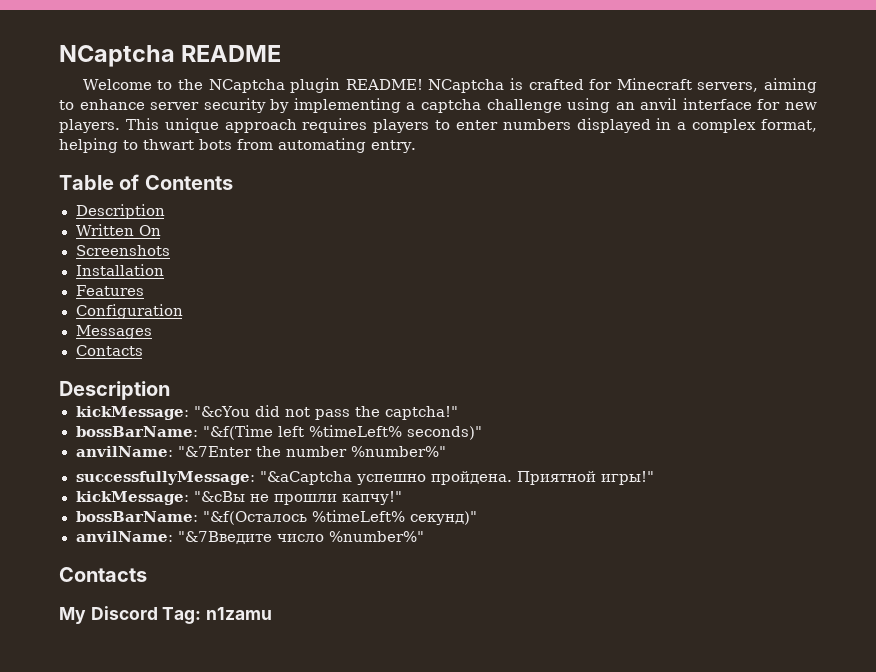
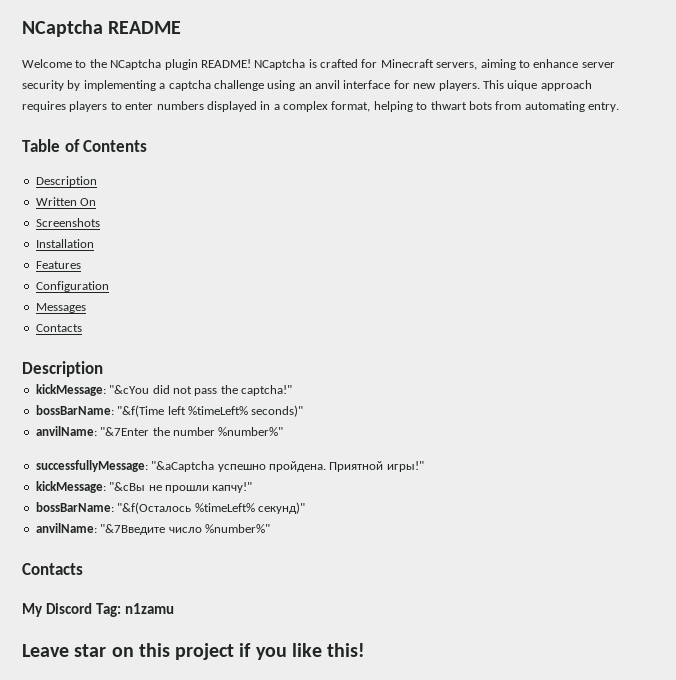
[164,118,219,133] unique -> [507,80,538,91] uique
(273, 613) none -> [22,643,366,660] // Leave star on this project if you like this!

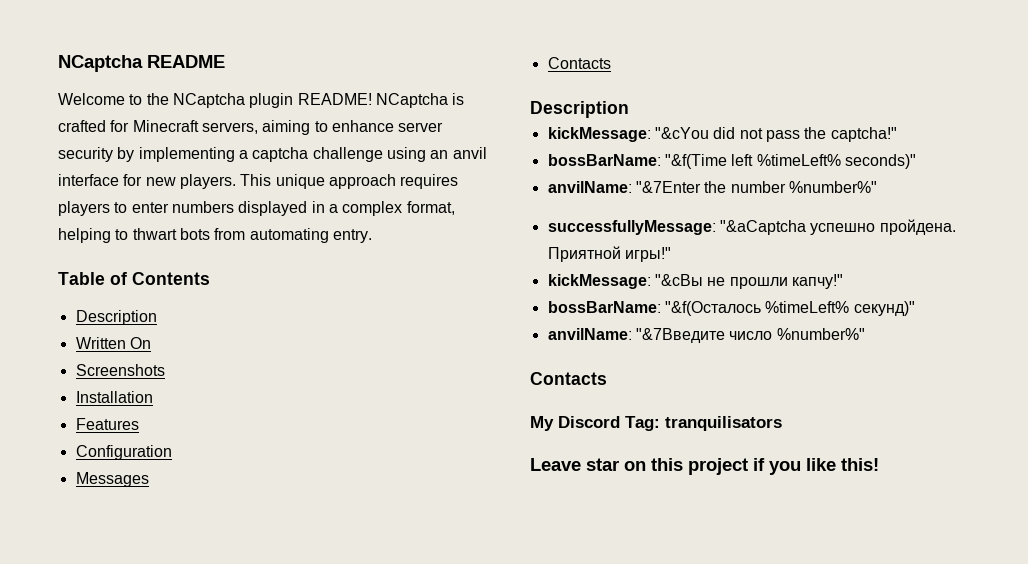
[507,80,538,91] uique -> [275,174,325,189] unique
[124,603,174,614] n1zamu -> [665,416,782,431] tranquilisators

